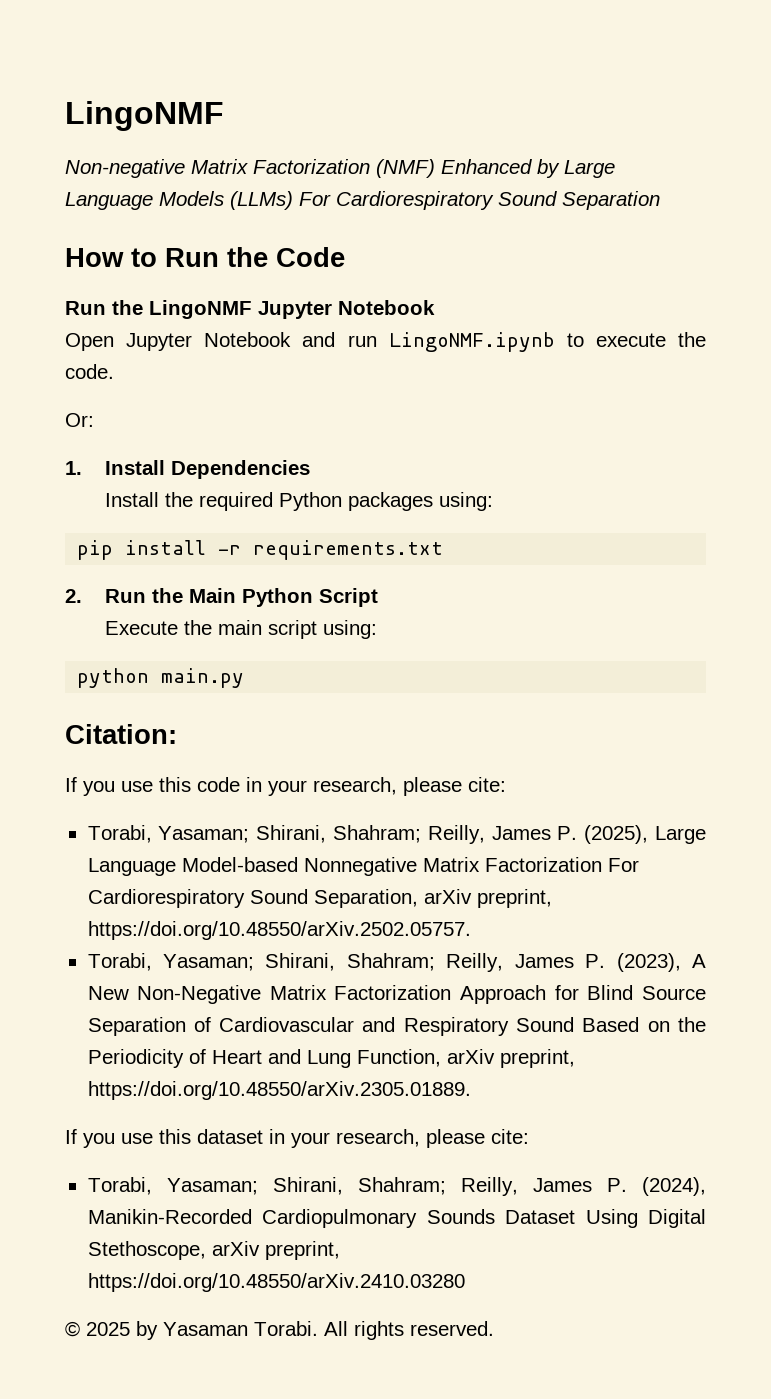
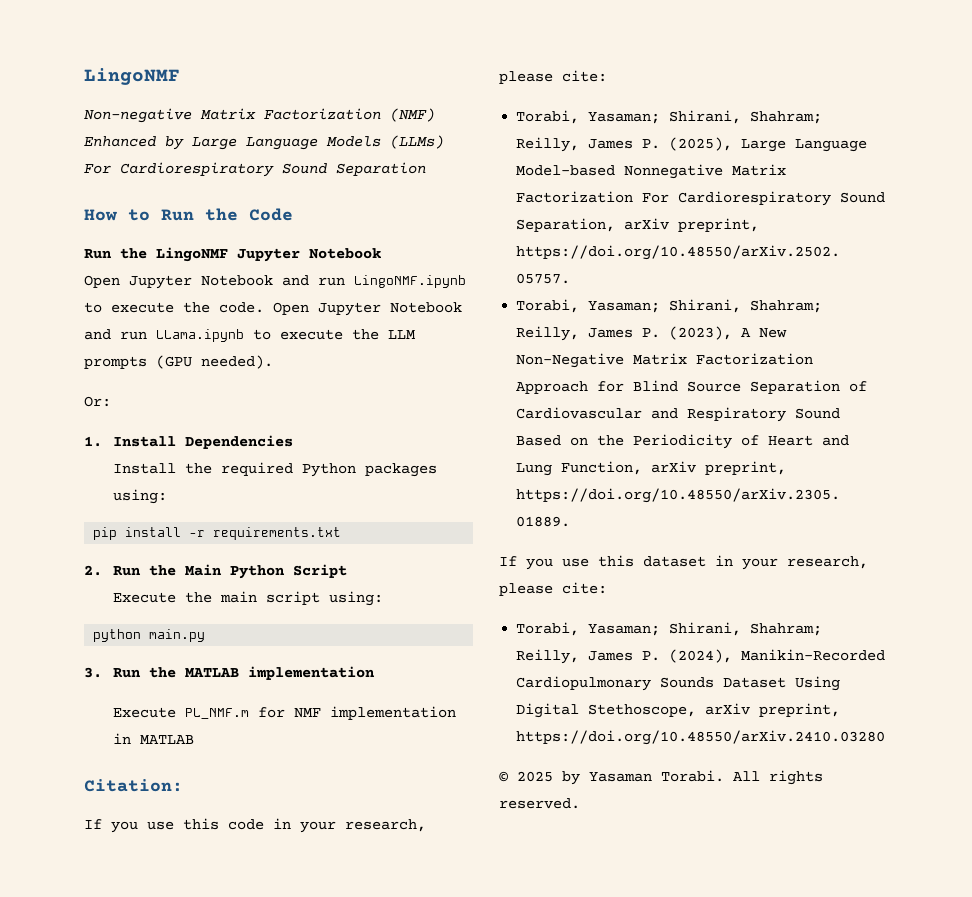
(114, 371) none -> [273,302,462,316] [84,329,416,342] [84,355,273,369] Open Jupyter Notebook and run LLama.ipynb to execute the LLM prompts (GPU needed).
(245, 678) none -> [84,666,376,680] [113,706,457,720] [113,733,195,744] // 3. Run the MATLAB implementation // Execute PL_NMF.m for NMF implementation in MATLAB

